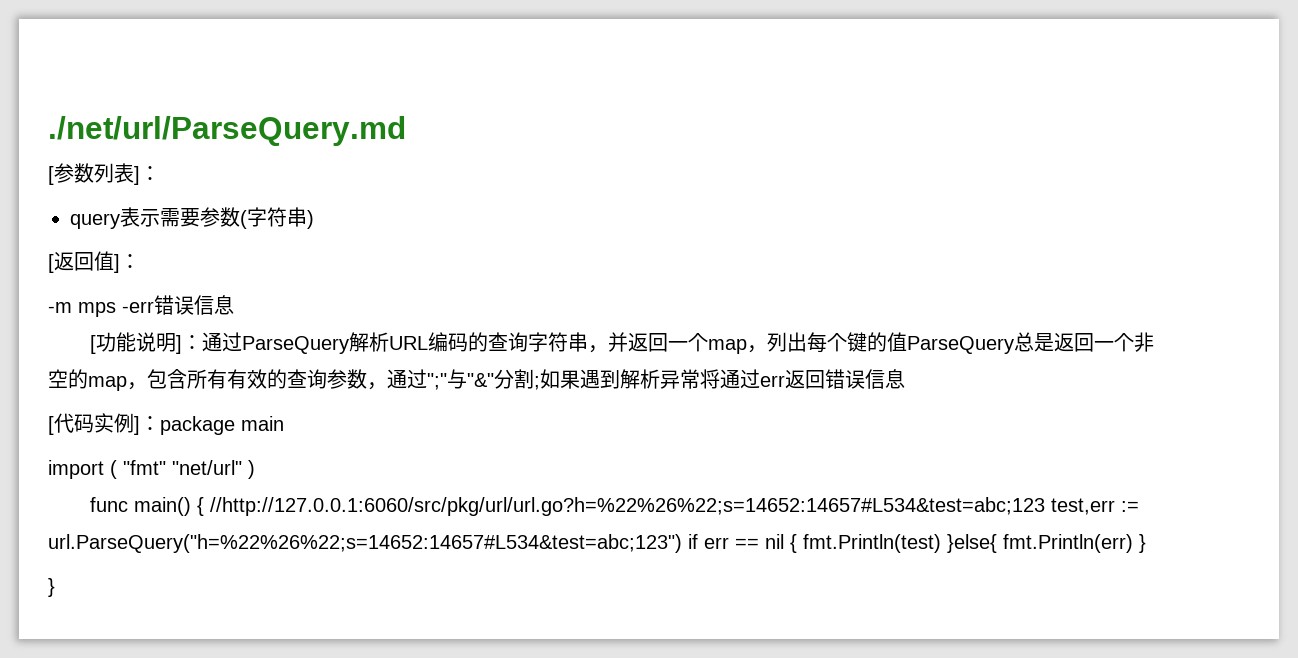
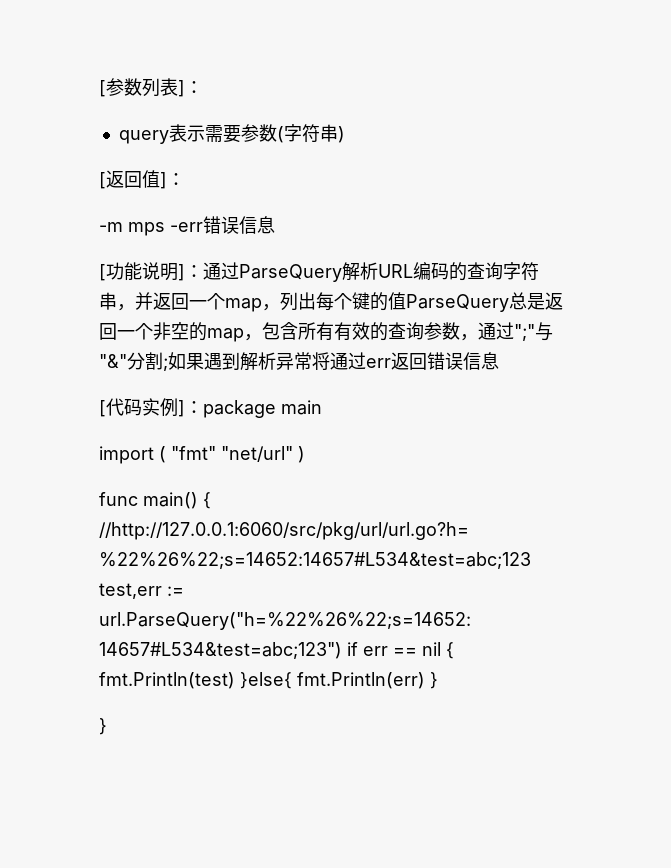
[48,116,406,146] ./net/url/ParseQuery.md // -> (99, 88) none

